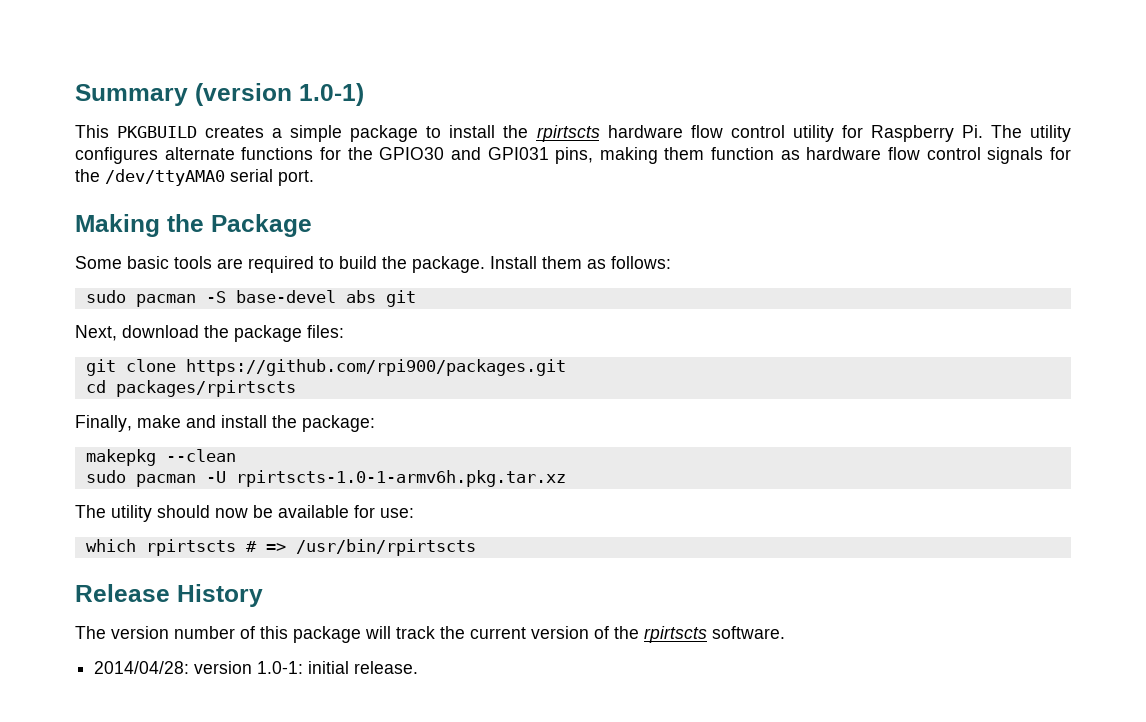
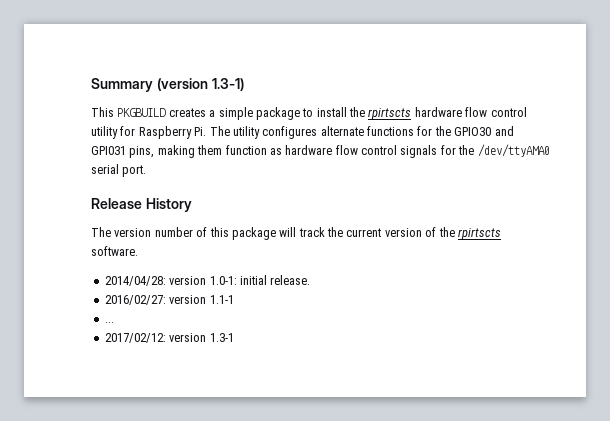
[299,83,364,106] 1.0-1) -> [211,78,244,91] 1.3-1)
[75,214,312,237] [75,256,671,273] [85,290,416,307] [75,325,344,342] [85,359,566,376] [85,380,296,397] [75,415,375,432] [85,449,236,466] [85,470,566,487] [75,505,414,522] [85,539,476,556] // Making the Package // Some basic tools are required to build the package. Install them as follows: // sudo pacman -S base-devel abs git // Next, download the package files: // git clone https://github.com/rpi900/packages.git // cd packages/rpirtscts // Finally, make and install the package: // makepkg --clean // sudo pacman -U rpirtscts-1.0-1-armv6h.pkg.tar.xz // The utility should now be available for use: // which rpirtscts # => /usr/bin/rpirtscts -> (147, 171) none
(419, 667) none -> [104,295,234,305] [104,322,114,323] [104,333,234,343] // 2016/02/27: version 1.1-1 // ... // 2017/02/12: version 1.3-1

